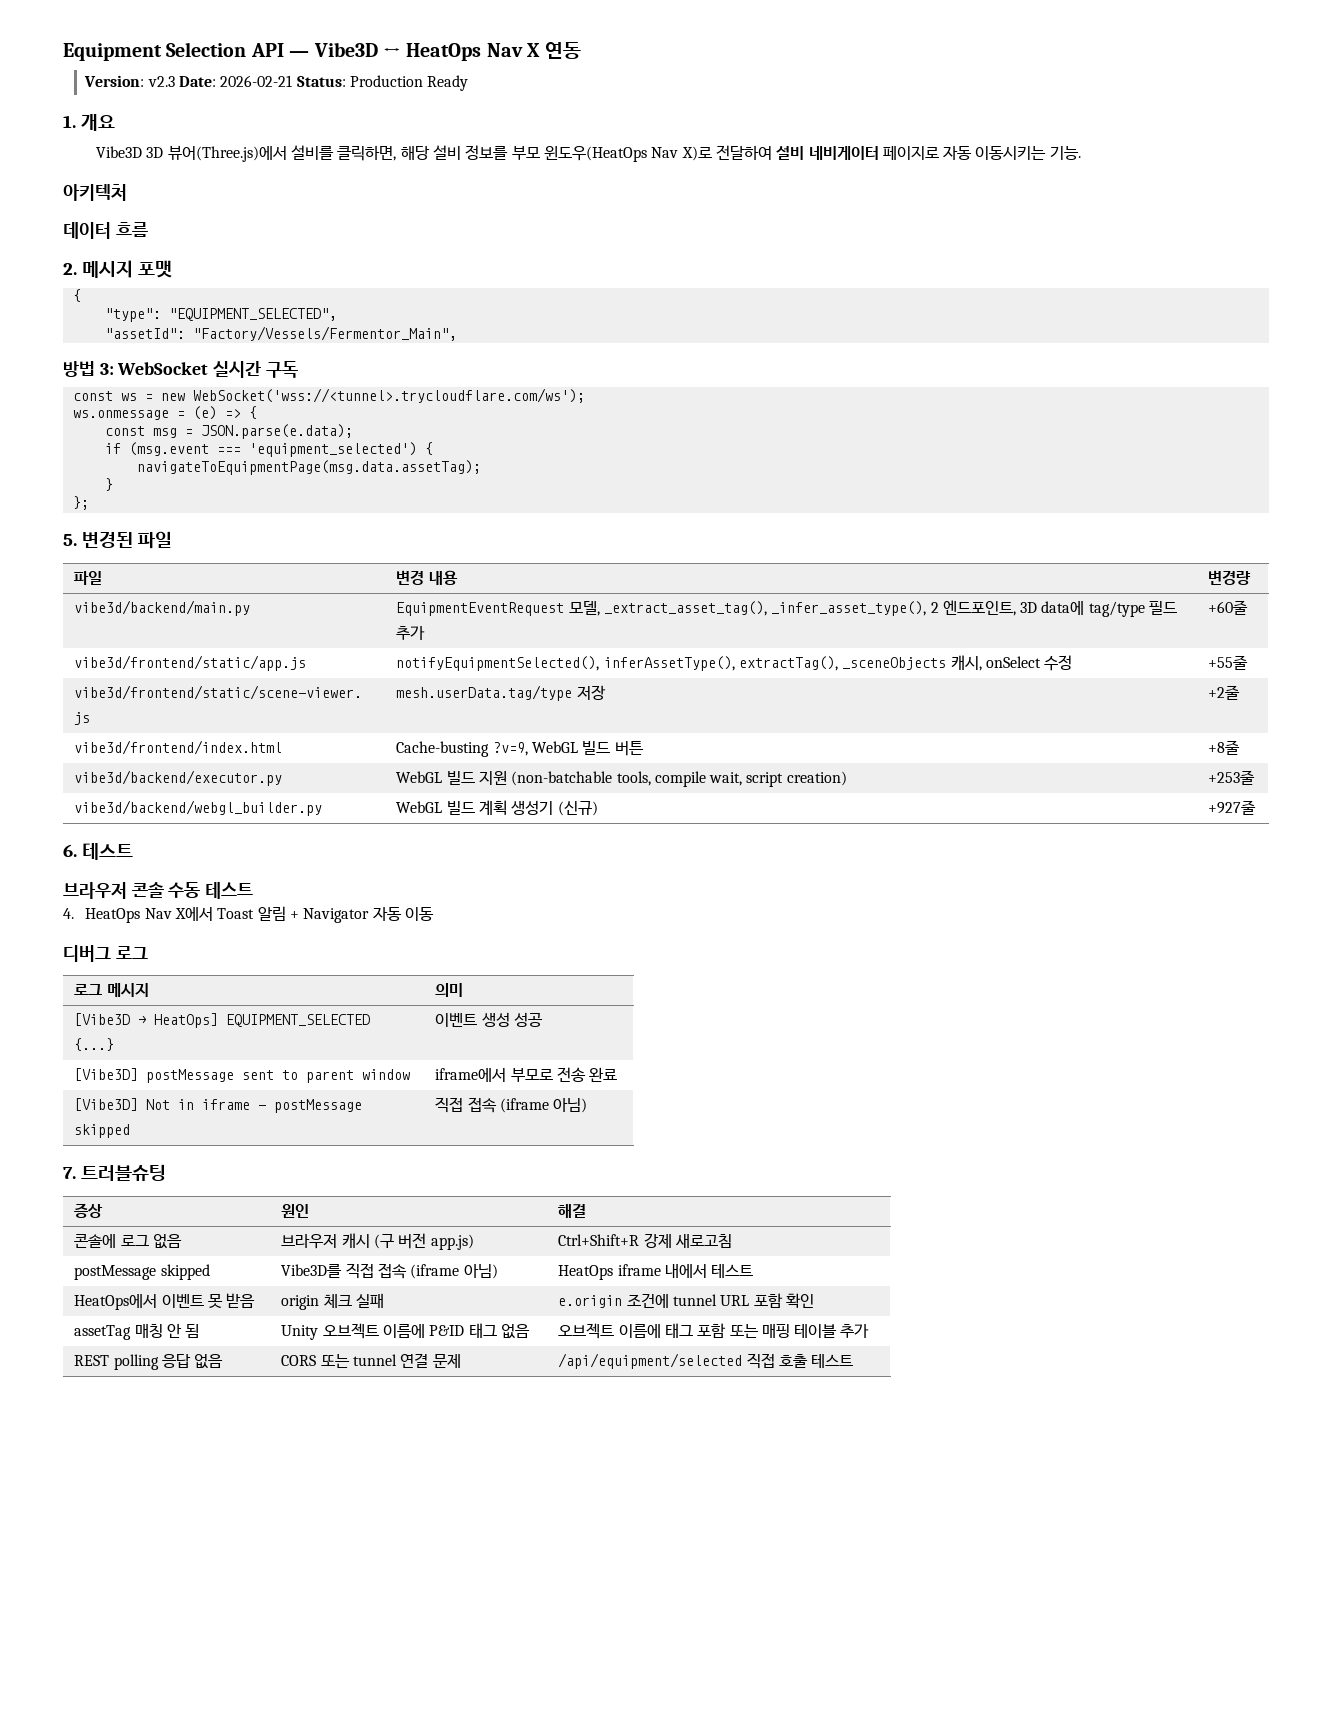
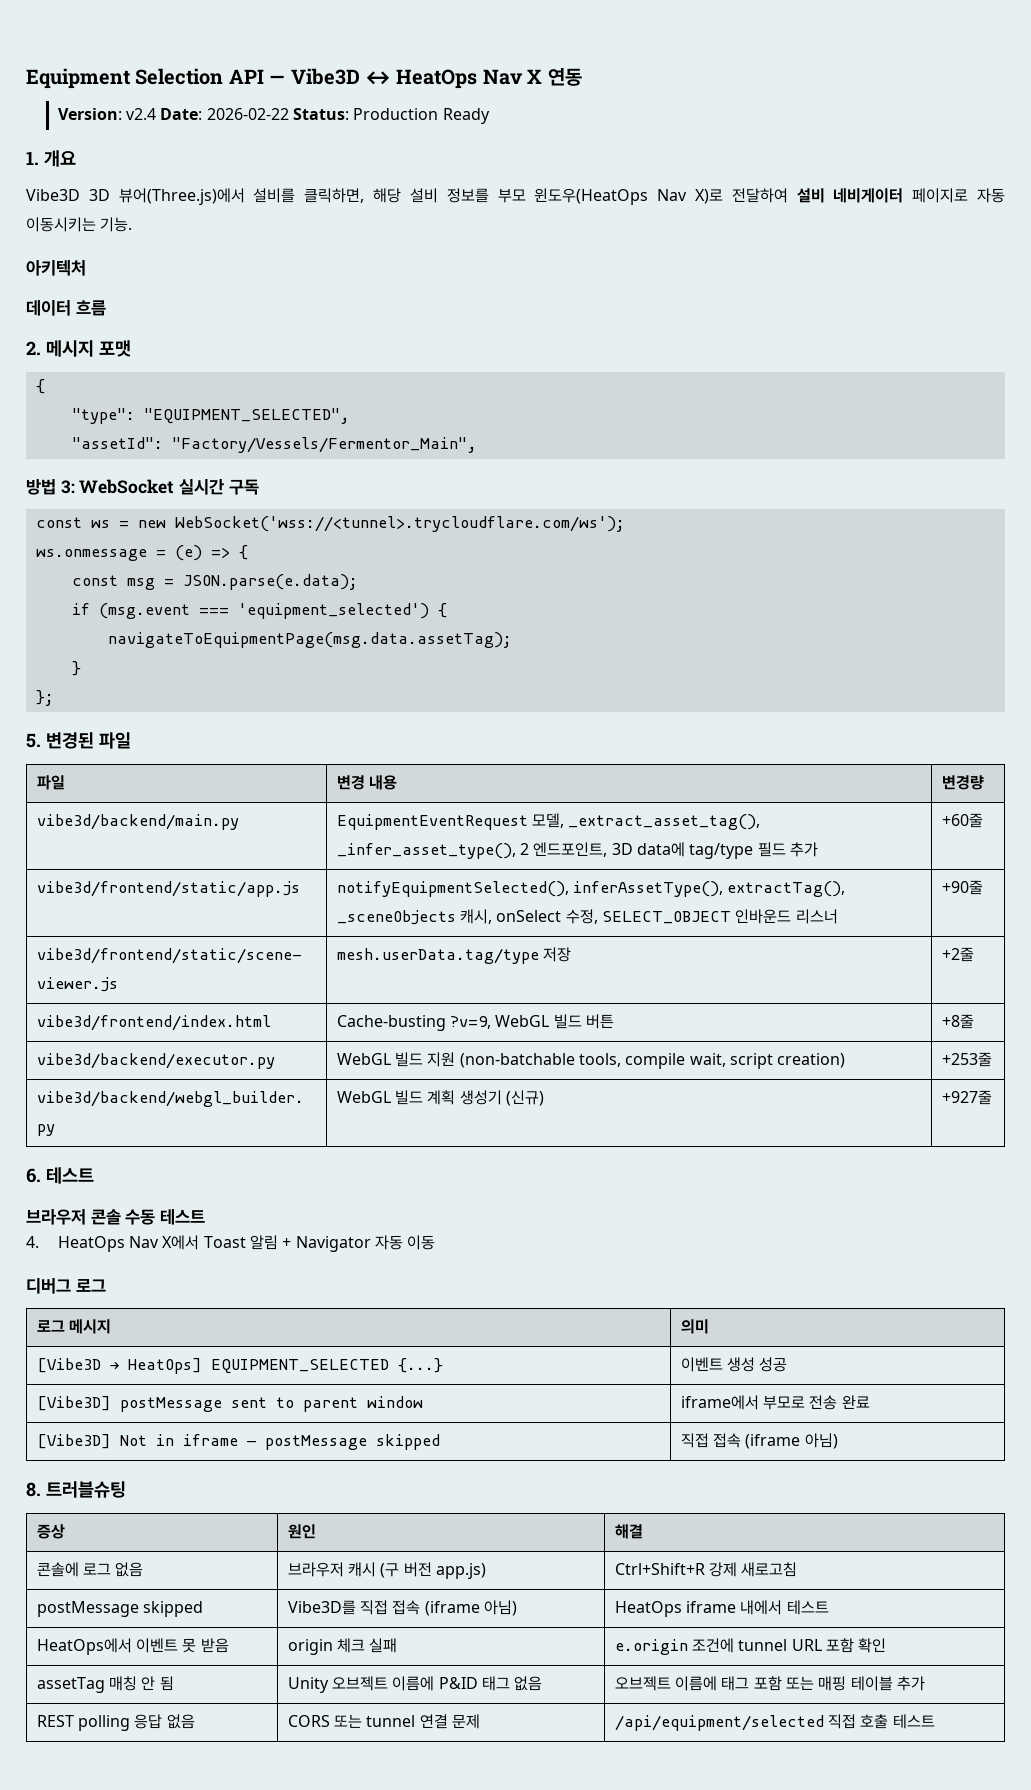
[147,75,293,87] v2.3 Date: 2026-02-21 -> [125,108,289,120] v2.4 Date: 2026-02-22
[1044,655,1073,671] [1208,655,1249,670] 수정 | +55줄 -> [565,909,838,924] [941,880,983,895] 수정, SELECT_OBJECT 인바운드 리스너 | +90줄
[63,1167,76,1179] 7. -> [26,1482,41,1497] 8.

